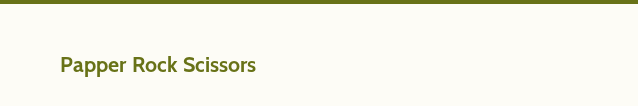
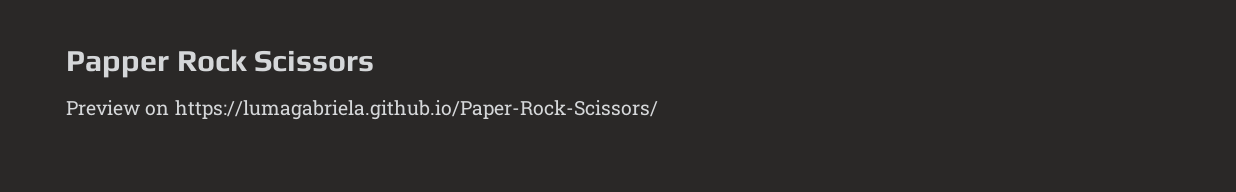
(256, 64) none -> [66,100,658,120] // Preview on https://lumagabriela.github.io/Paper-Rock-Scissors/

